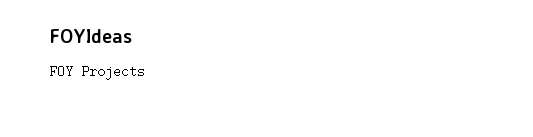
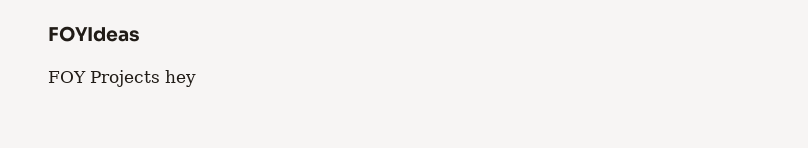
(145, 72) none -> [165,70,196,87] hey

